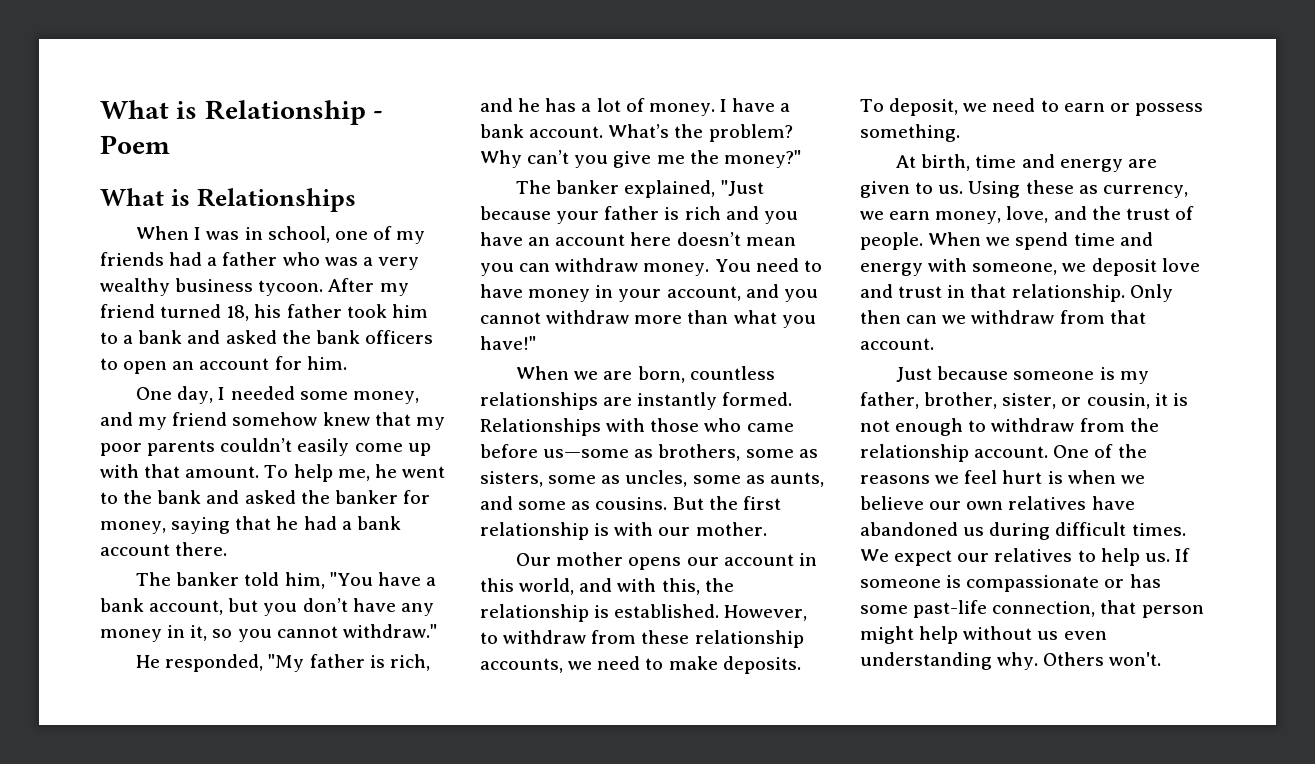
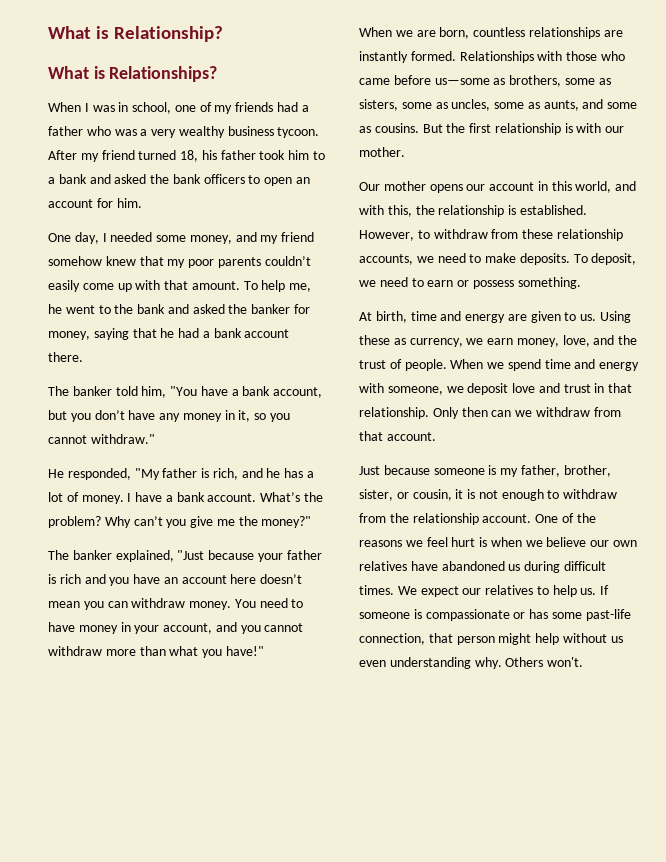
[100,100,384,125] [100,135,170,154] [100,188,356,212] What is Relationship - Poem // What is Relationships -> [48,26,224,42] [48,66,218,82] What is Relationship? // What is Relationships?

